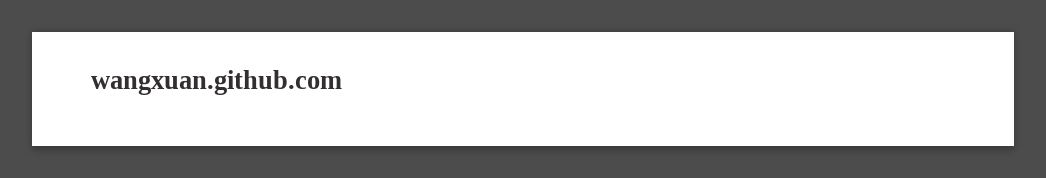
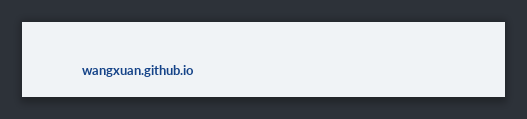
[91,70,342,95] wangxuan.github.com -> [82,65,194,77] wangxuan.github.io

